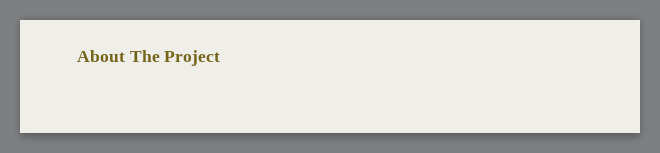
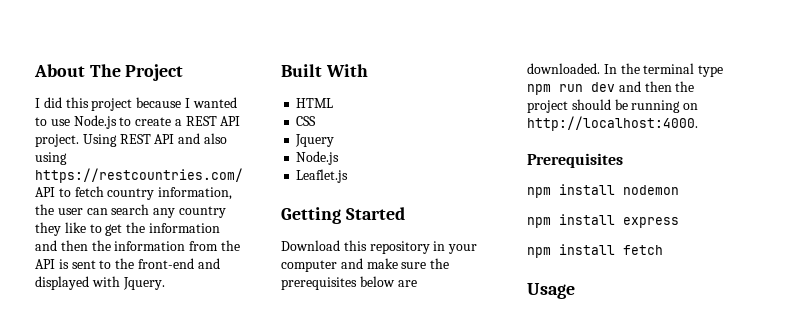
(221, 58) none -> [35,97,237,111] [35,115,241,129] [35,133,227,147] [35,152,67,165] [35,168,243,183] [35,186,233,200] [35,204,226,218] [35,222,220,236] [35,240,240,251] [35,258,220,269] [35,276,165,290] [281,64,368,77] [296,98,334,108] [296,116,317,126] [295,134,335,147] [296,151,340,165] [296,169,349,183] [281,207,405,224] [281,240,478,254] [281,258,450,272] [281,276,417,290] [527,63,724,77] [527,81,695,95] [527,99,699,113] [527,116,698,131] [527,153,623,168] [527,184,679,198] [527,214,679,228] [527,244,663,258] [527,283,575,299] // I did this project because I wanted to use Node.js to create a REST API project. Using REST API and also using https://restcountries.com/ API to fetch country information, the user can search any country they like to get the information and then the information from the API is sent to the front-end and displayed with Jquery. // Built With // HTML // CSS // Jquery // Node.js // Leaflet.js // Getting Started // Download this repository in your computer and make sure the prerequisites below are downloaded. In the terminal type npm run dev and then the project should be running on http://localhost:4000. // Prerequisites // npm install nodemon // npm install express // npm install fetch // Usage

